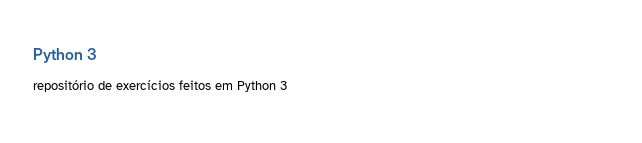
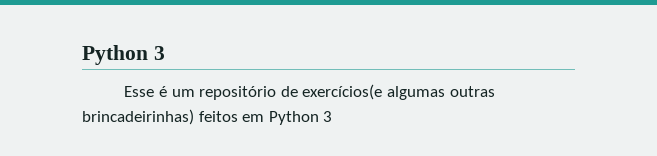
[33,80,175,92] repositório de exercícios -> [124,84,495,100] [82,109,194,125] Esse é um repositório de exercícios(e algumas outras brincadeirinhas)

